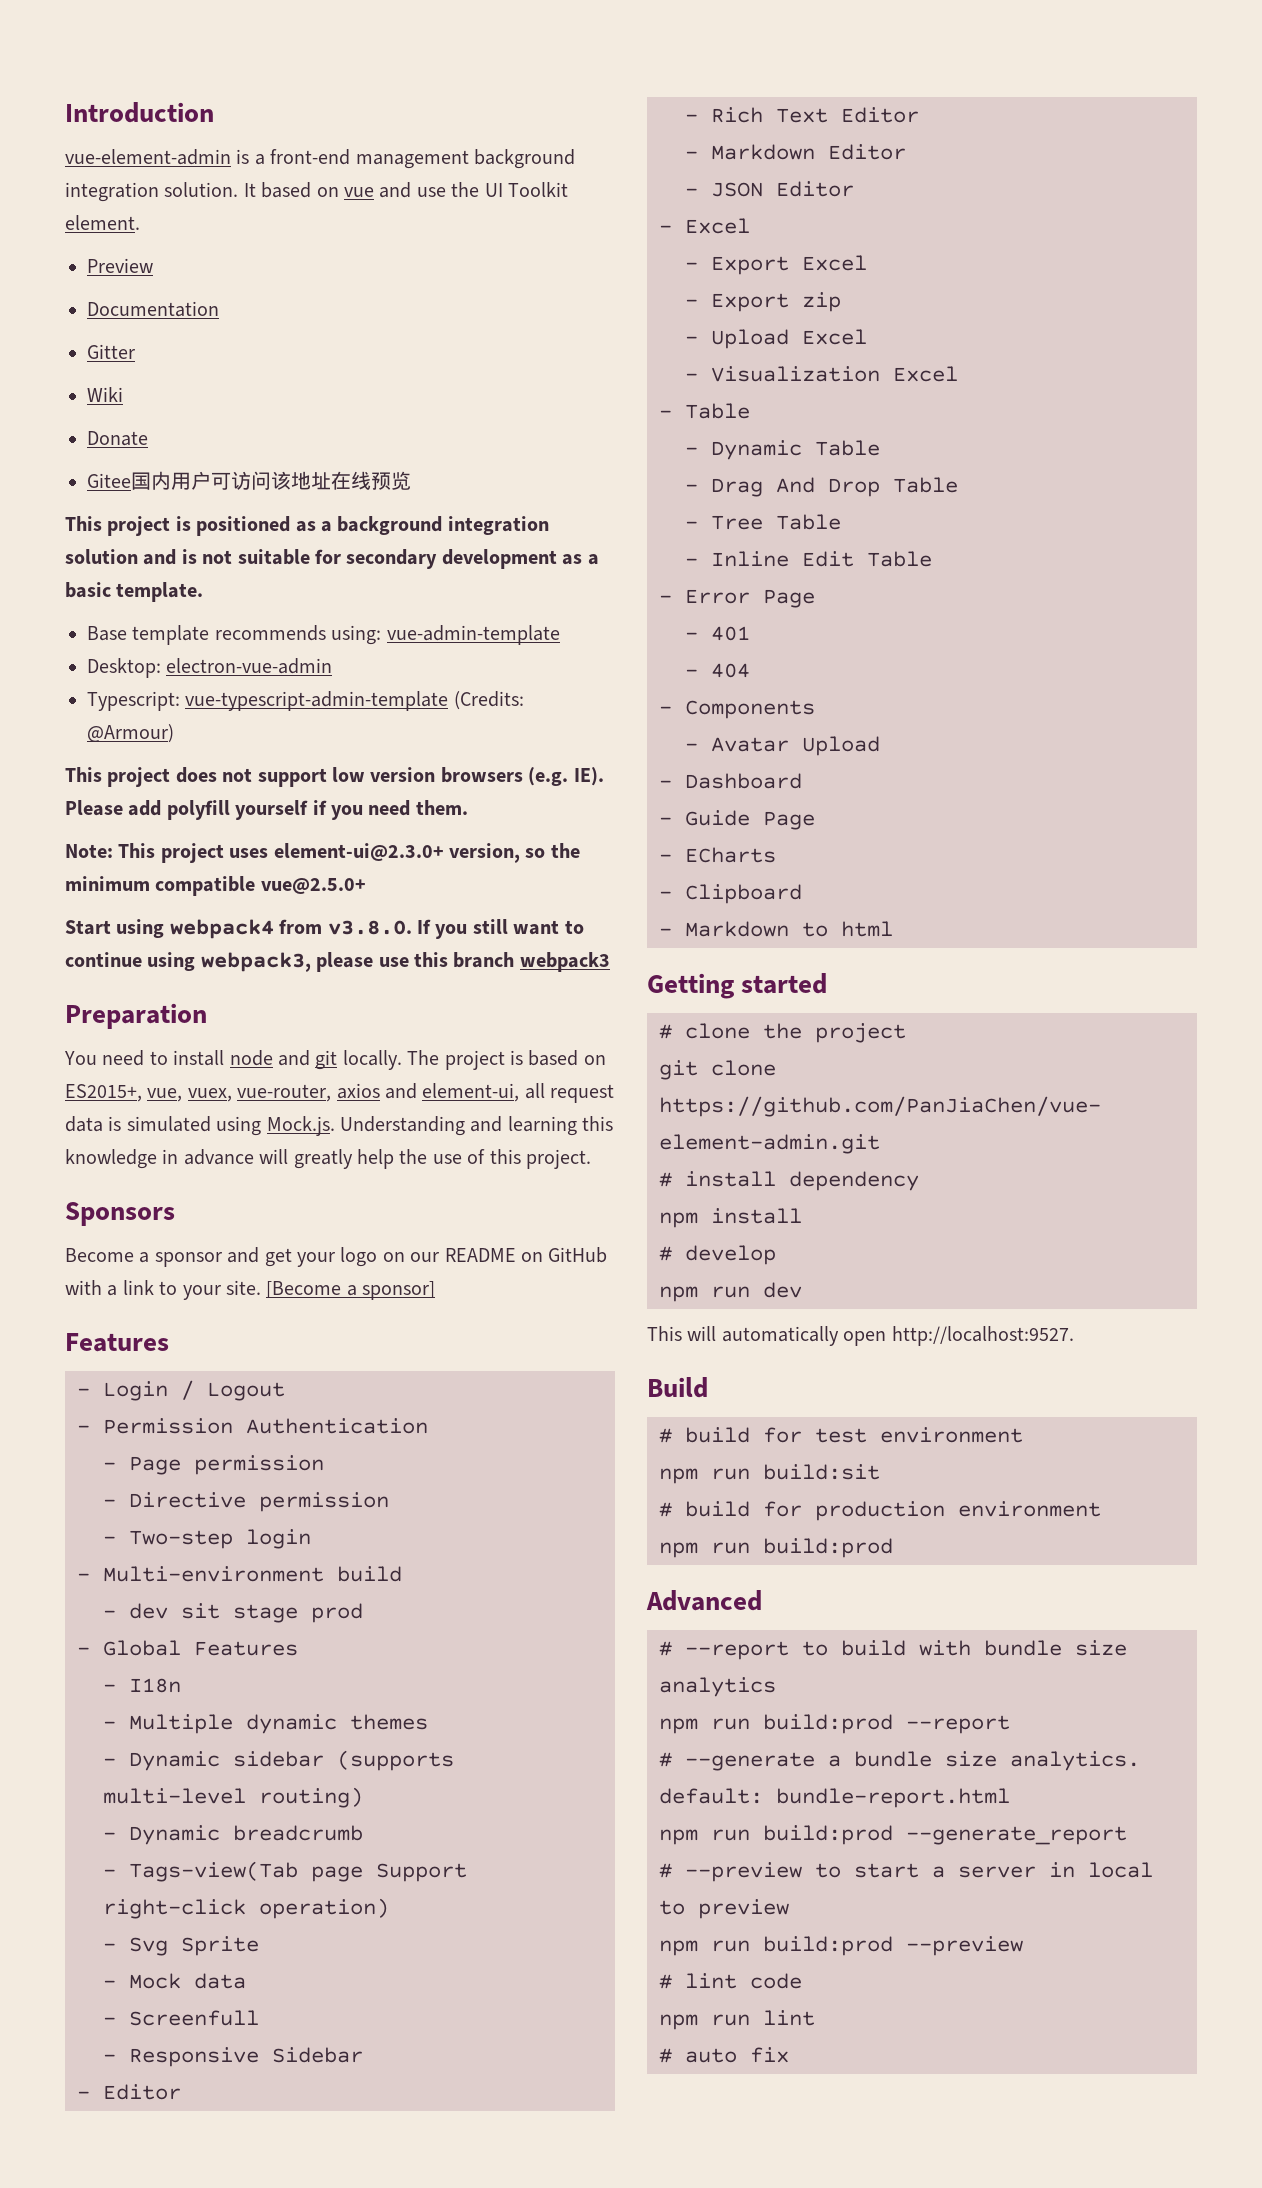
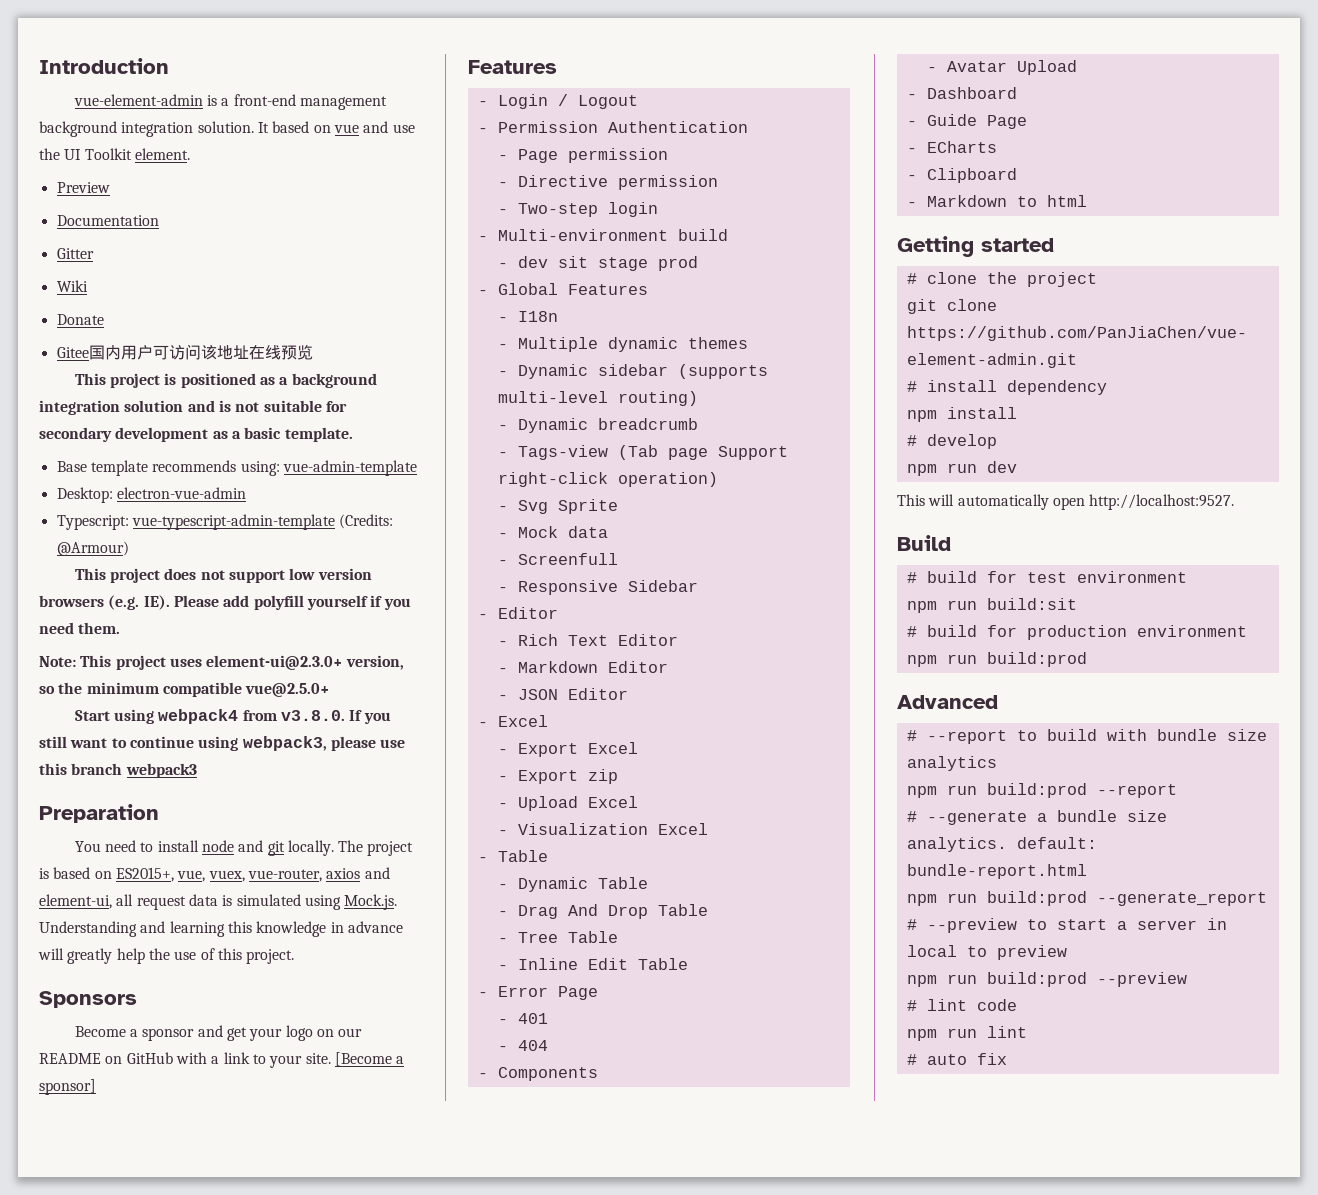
[129,1861,298,1882] Tags-view(Tab -> [517,445,658,460] Tags-view (Tab

